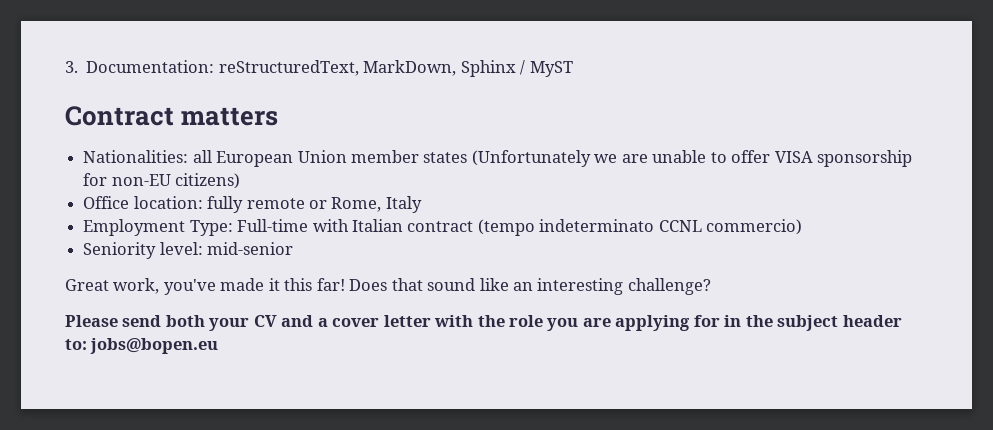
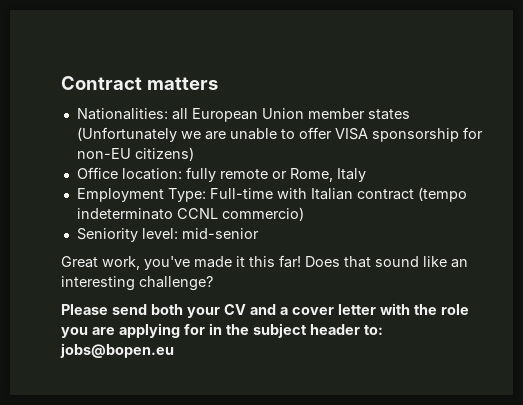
[65,60,573,77] 3. Documentation: reStructuredText, MarkDown, Sphinx / MyST // -> (61, 83) none

